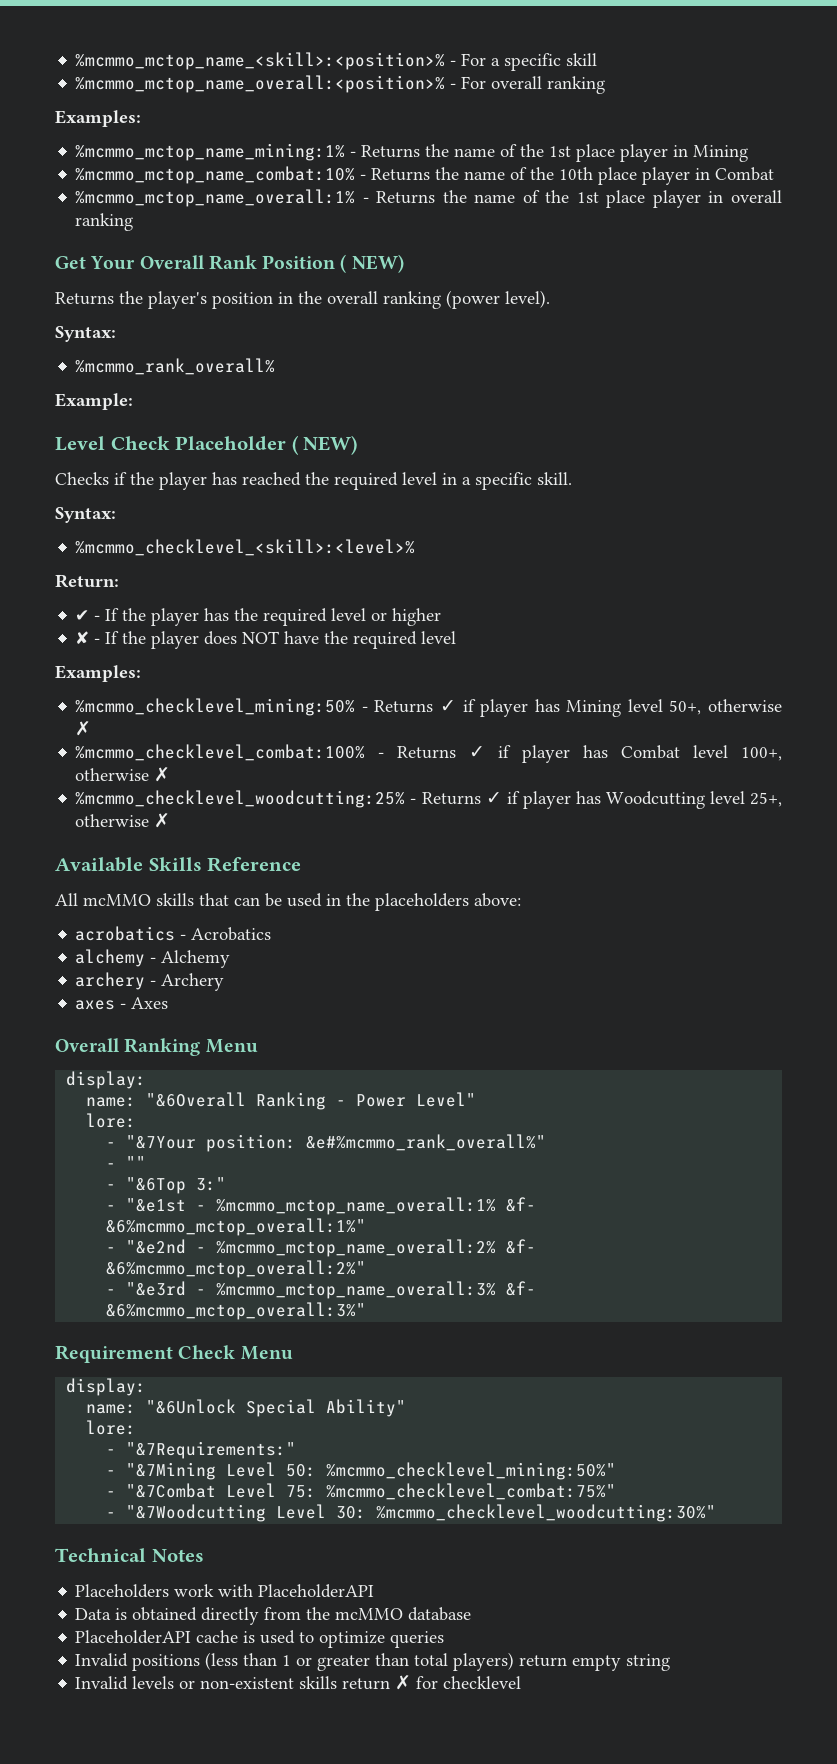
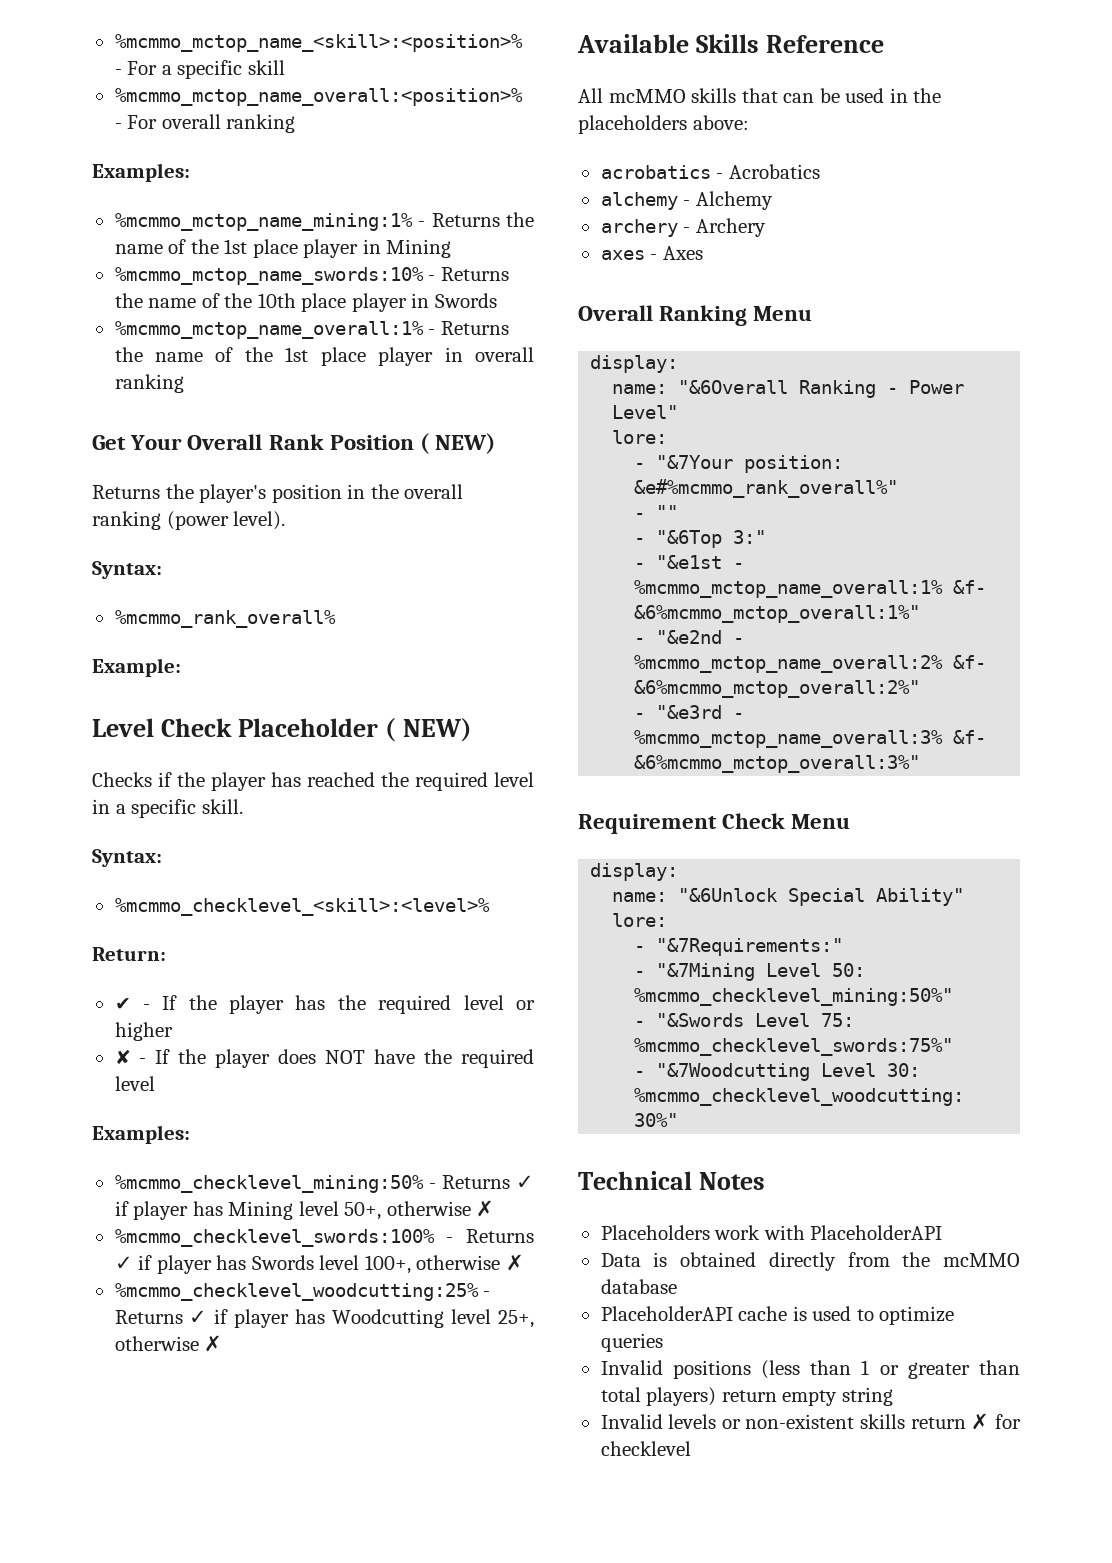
[75,166,356,184] %mcmmo_mctop_name_combat:10% -> [114,267,424,285] %mcmmo_mctop_name_swords:10%
[715,167,775,181] Combat -> [434,293,497,308] Swords
[75,744,681,763] %mcmmo_checklevel_combat:100% - Returns ✓ if player has Combat -> [114,1229,534,1247] [114,1255,314,1274] %mcmmo_checklevel_swords:100% - Returns ✓ if player has Swords
[126,1483,217,1498] "&7Combat -> [656,1013,745,1027] "&Swords
[326,1483,617,1500] %mcmmo_checklevel_combat:75%" -> [634,1038,954,1056] %mcmmo_checklevel_swords:75%"

